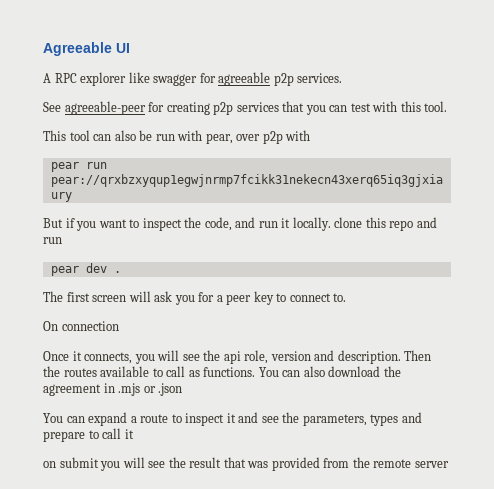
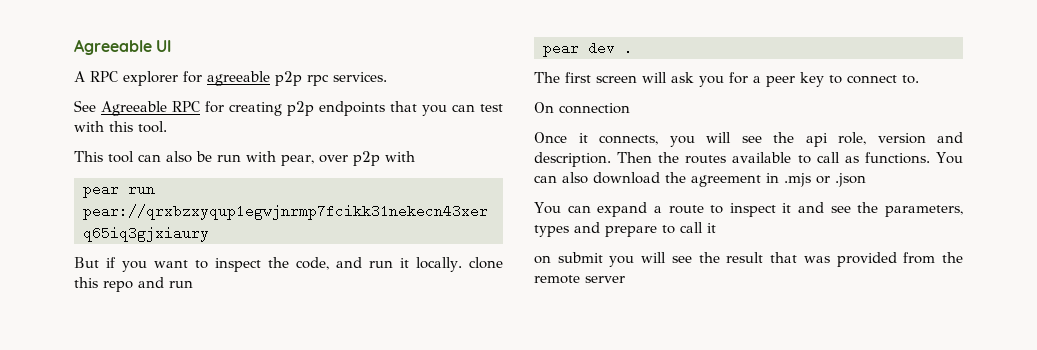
[128,72,198,86] like swagger -> (178, 78) none
(294, 79) none -> [307,74,329,86] rpc
[64,101,146,115] agreeable-peer -> [101,101,200,116] Agreeable RPC
[236,102,279,112] services -> [319,101,385,116] endpoints

